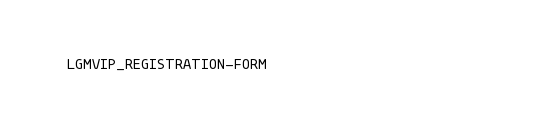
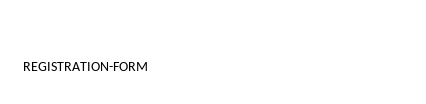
[67,59,267,71] LGMVIP_REGISTRATION-FORM -> [23,62,148,71] REGISTRATION-FORM

